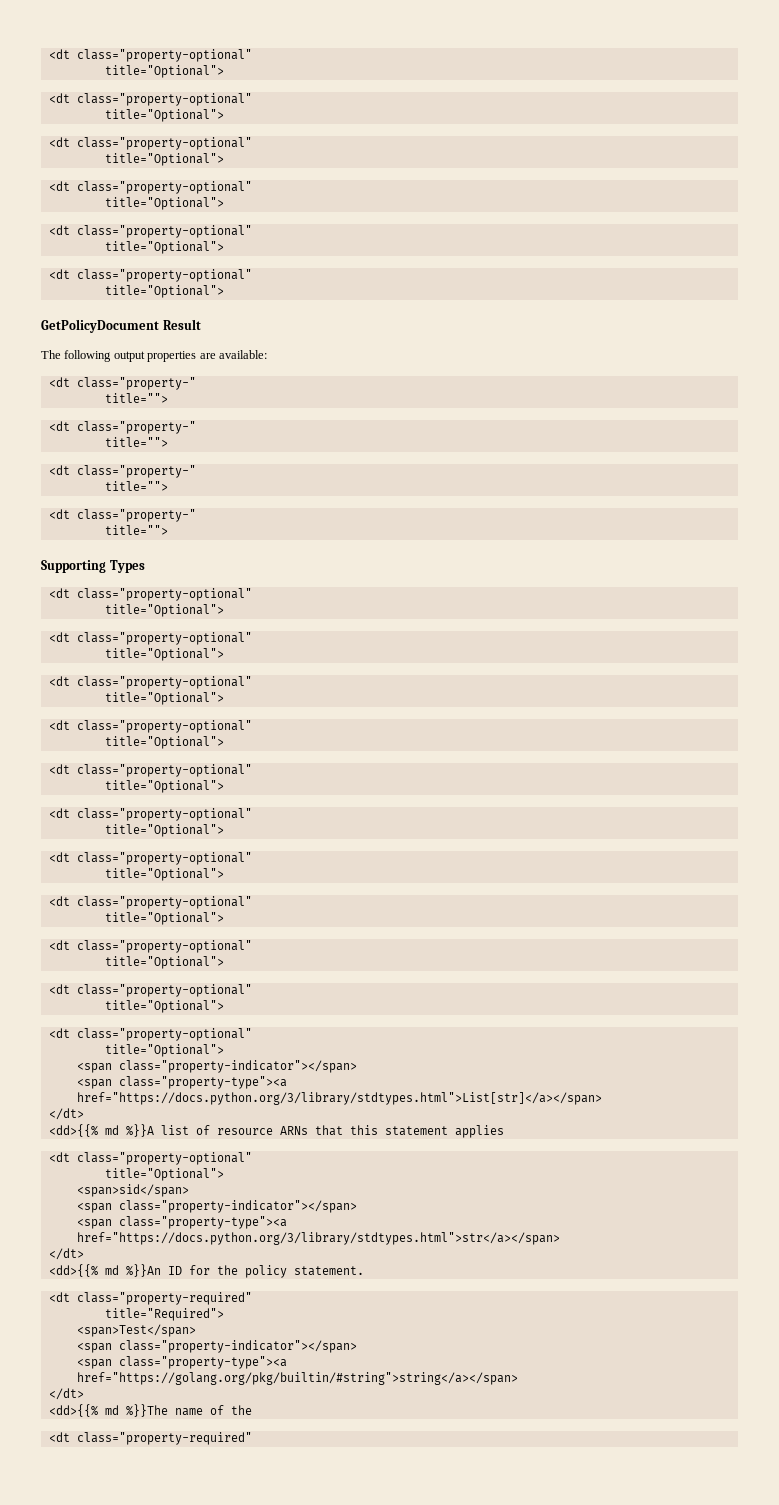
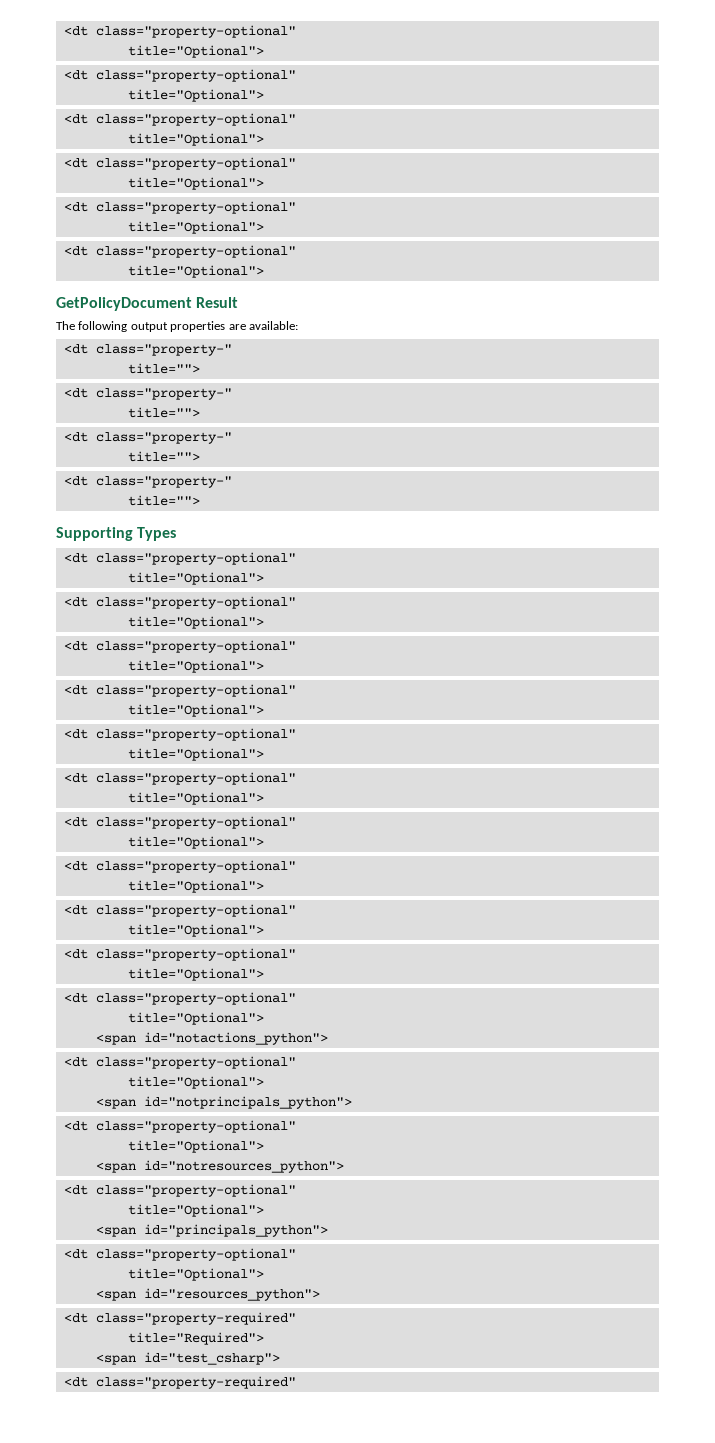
[118,1060,357,1073] [76,1076,287,1089] [76,1092,602,1105] [48,1108,84,1120] [48,1124,504,1138] [48,1152,252,1165] [104,1168,224,1181] [76,1184,189,1197] [76,1200,357,1213] [76,1216,287,1229] [76,1232,560,1245] [48,1248,84,1260] [48,1264,364,1278] class="property-indicator"></span> // <span class="property-type"><a href="https://docs.python.org/3/library/stdtypes.html">List[str]</a></span> // </dt> // <dd>{{% md %}}A list of resource ARNs that this statement applies // <dt class="property-optional" // title="Optional"> // <span>sid</span> // <span class="property-indicator"></span> // <span class="property-type"><a href="https://docs.python.org/3/library/stdtypes.html">str</a></span> // </dt> // <dd>{{% md %}}An ID for the policy statement. -> [143,1032,328,1045] [63,1056,296,1069] [127,1076,264,1089] [95,1096,352,1109] [63,1120,296,1133] [127,1140,264,1153] [95,1160,344,1173] [63,1184,296,1197] [127,1204,264,1217] [95,1224,328,1237] [63,1248,296,1261] [127,1268,264,1281] [95,1288,320,1301] id="notactions_python"> // <dt class="property-optional" // title="Optional"> // <span id="notprincipals_python"> // <dt class="property-optional" // title="Optional"> // <span id="notresources_python"> // <dt class="property-optional" // title="Optional"> // <span id="principals_python"> // <dt class="property-optional" // title="Optional"> // <span id="resources_python">
[76,1324,196,1337] [76,1340,357,1353] [76,1356,287,1369] [76,1372,518,1385] [48,1388,84,1400] [48,1404,252,1417] // <span>Test</span> // <span class="property-indicator"></span> // <span class="property-type"><a href="https://golang.org/pkg/builtin/#string">string</a></span> // </dt> // <dd>{{% md %}}The name of the -> [95,1352,280,1365] // <span id="test_csharp">

